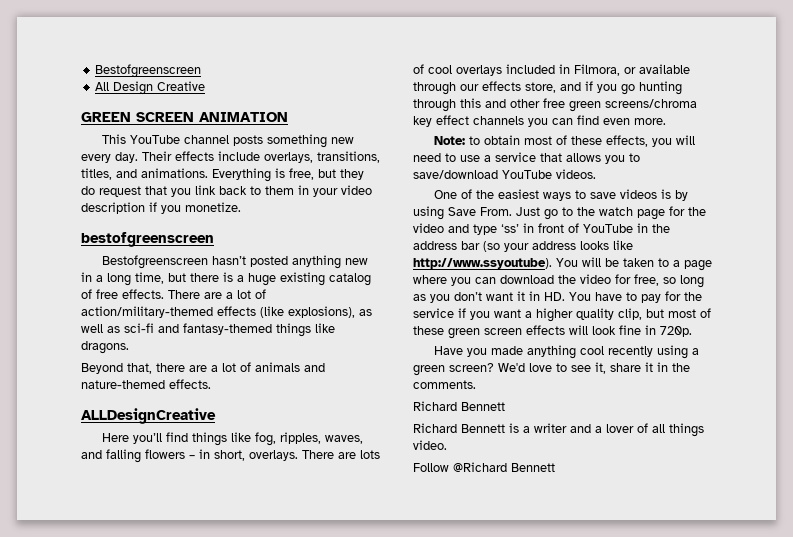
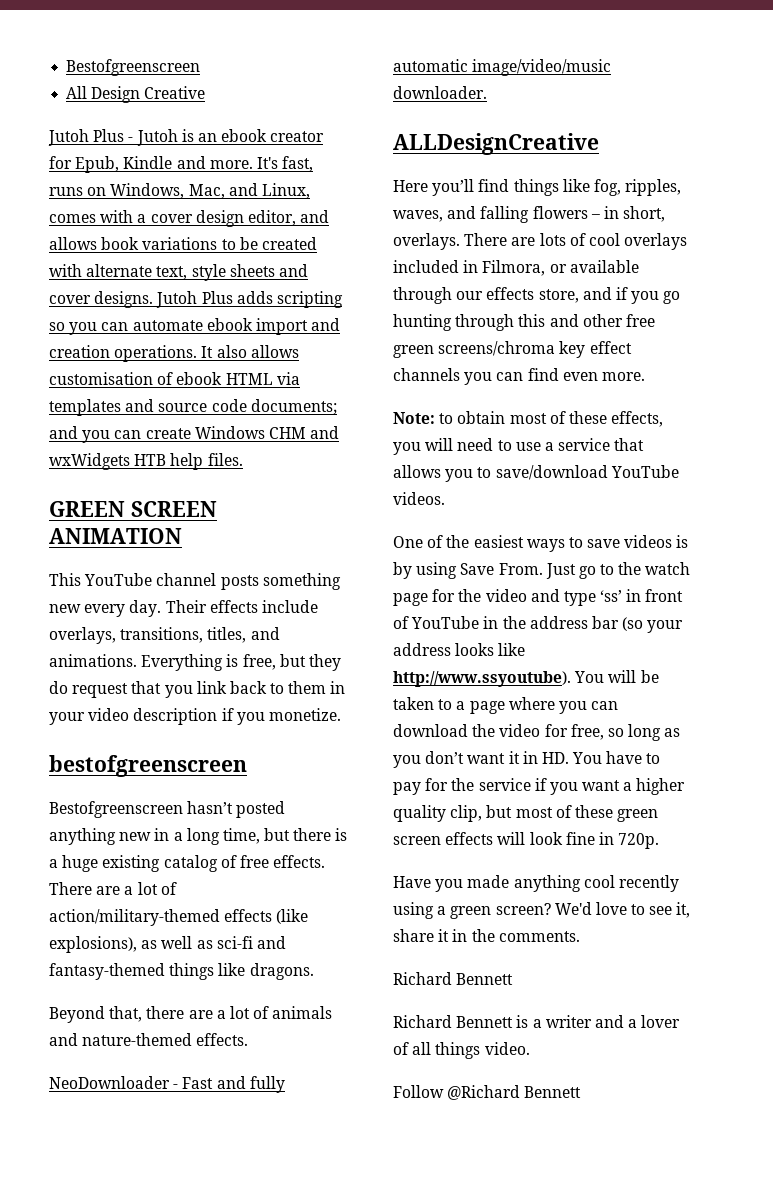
(206, 86) none -> [48,129,325,146] [49,156,314,173] [49,183,310,199] [49,210,330,227] [49,237,317,250] [49,264,308,281] [49,291,343,308] [49,318,341,335] [49,345,299,362] [49,372,300,385] [49,399,337,416] [49,426,340,443] [49,453,243,470] // Jutoh Plus - Jutoh is an ebook creator for Epub, Kindle and more. It's fast, runs on Windows, Mac, and Linux, comes with a cover design editor, and allows book variations to be created with alternate text, style sheets and cover designs. Jutoh Plus adds scripting so you can automate ebook import and creation operations. It also allows customisation of ebook HTML via templates and source code documents; and you can create Windows CHM and wxWidgets HTB help files.
(211, 384) none -> [49,1076,285,1093] [393,59,612,76] [393,86,487,99] // NeoDownloader - Fast and fully automatic image/video/music downloader.

